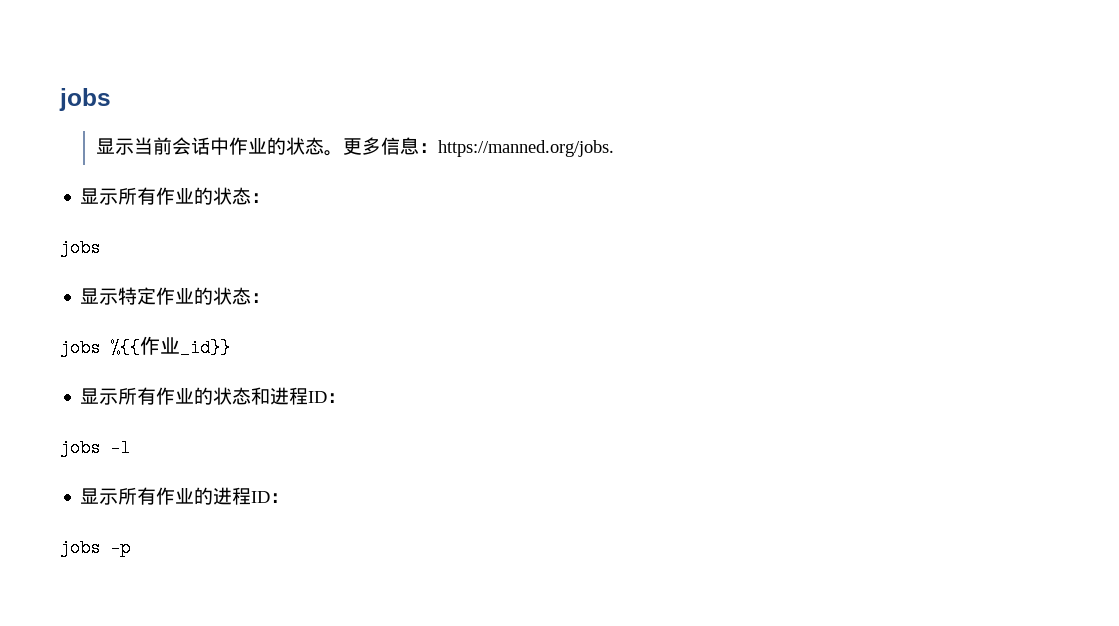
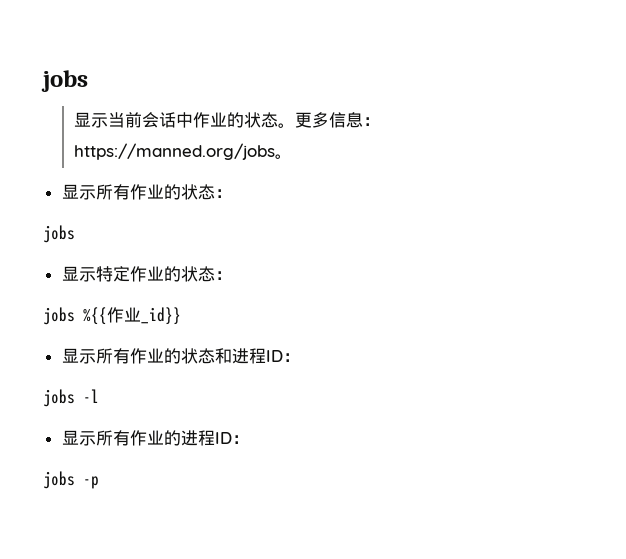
[437,140,614,157] https://manned.org/jobs. -> [73,143,292,160] https://manned.org/jobs。

